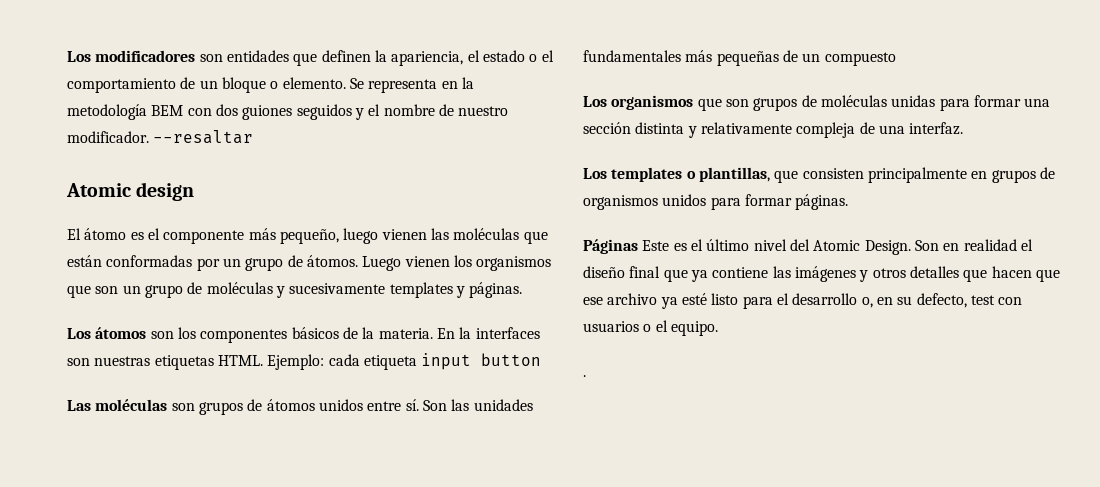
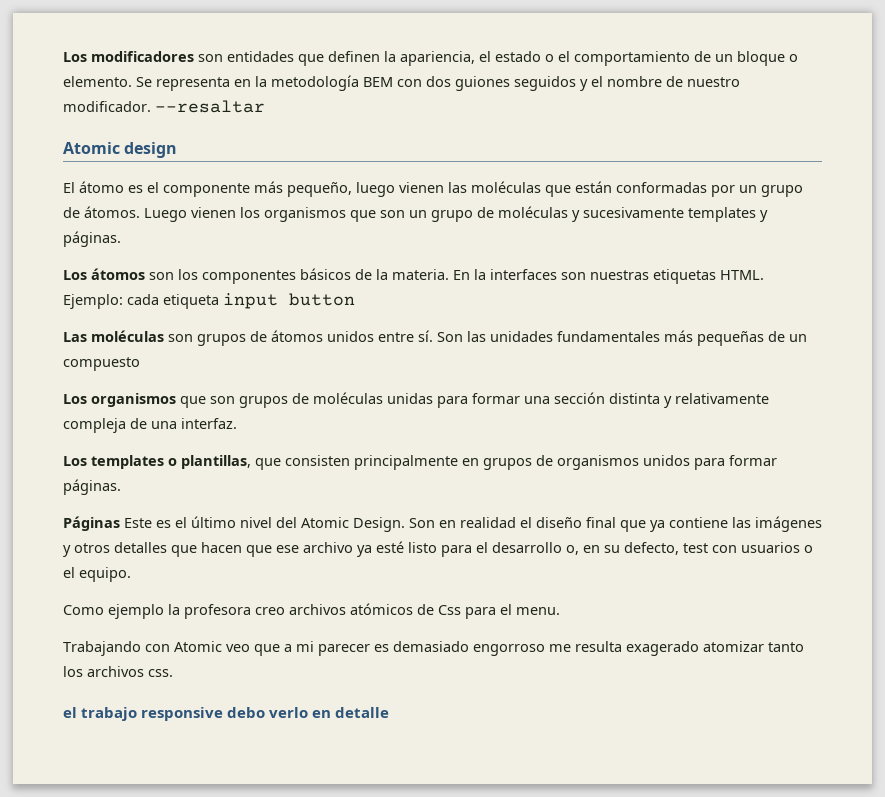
[583,375,586,377] . -> [63,603,560,619] [63,641,804,656] [63,666,173,677] [63,707,390,721] Como ejemplo la profesora creo archivos atómicos de Css para el menu. // Trabajando con Atomic veo que a mi parecer es demasiado engorroso me resulta exagerado atomizar tanto los archivos css. // el trabajo responsive debo verlo en detalle

